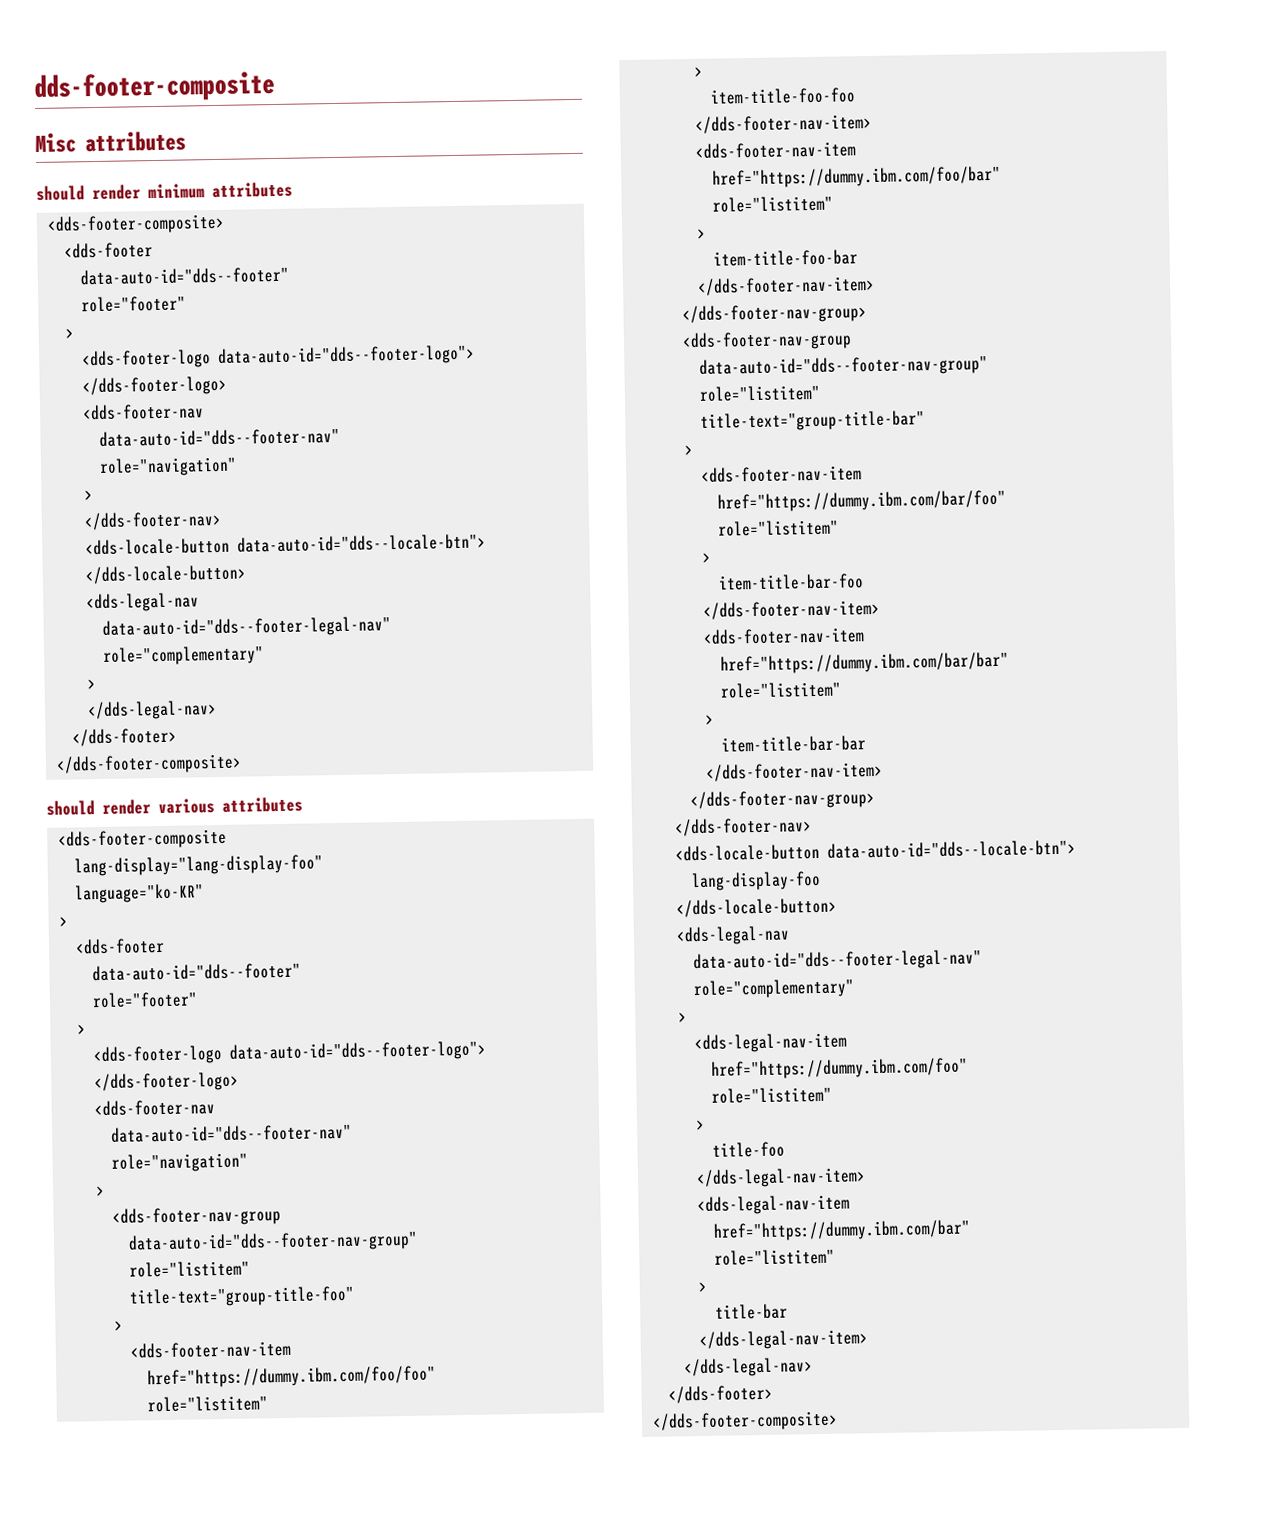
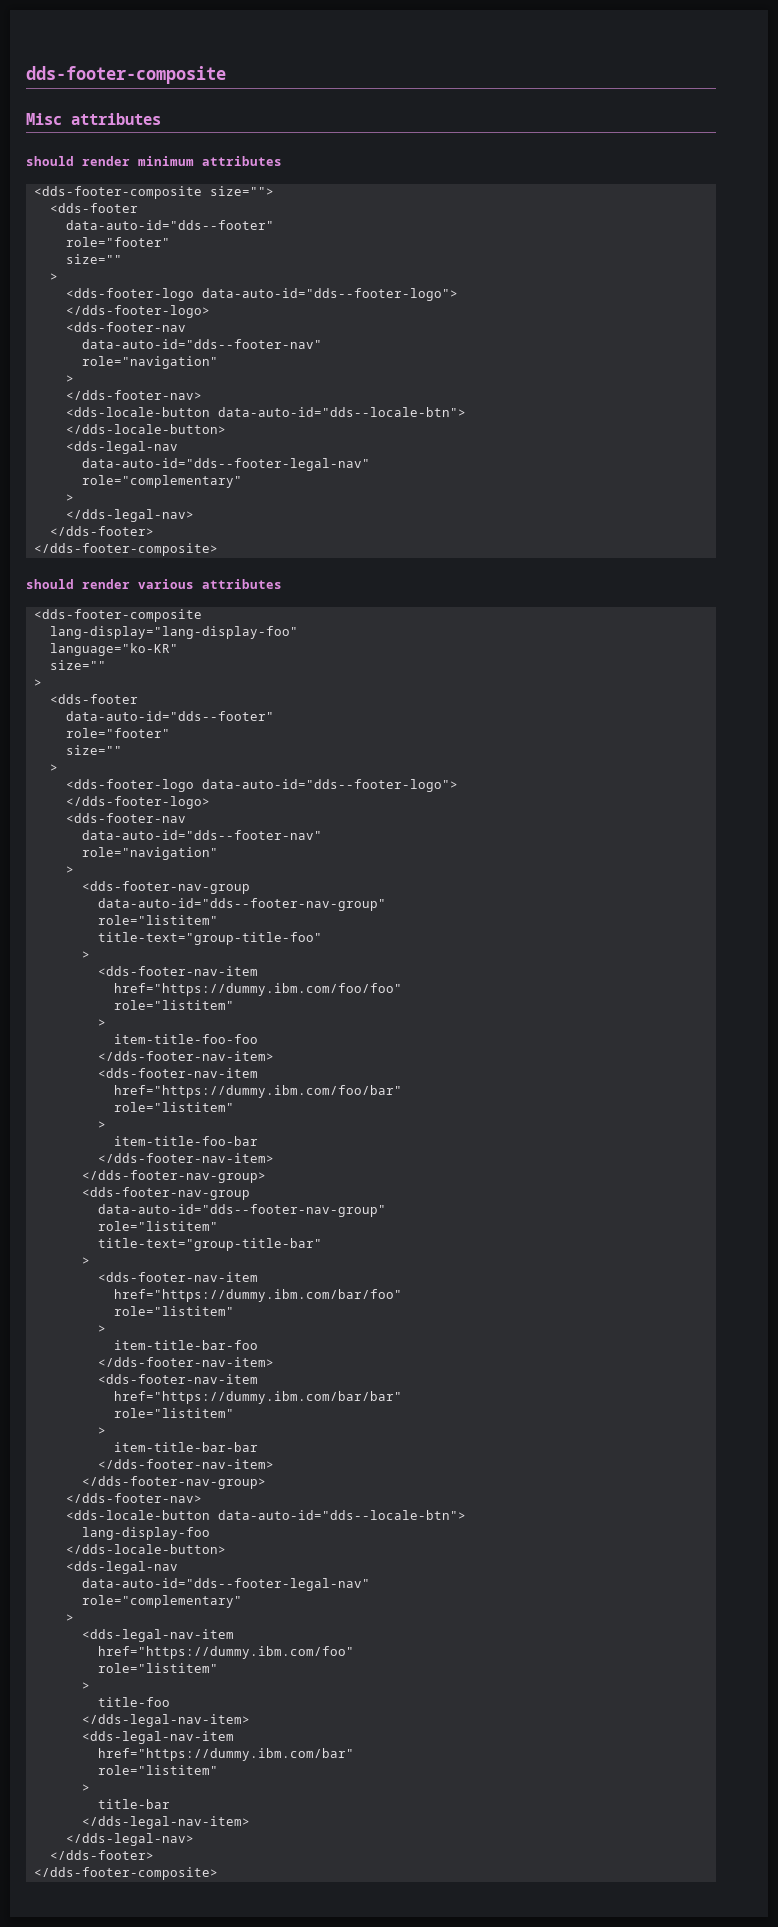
[47,213,226,235] [64,242,154,259] [80,266,290,286] [81,295,187,313] <dds-footer-composite> // <dds-footer // data-auto-id="dds--footer" // role="footer" -> [33,186,274,199] [49,203,138,213] [65,220,274,230] [65,237,170,247] [65,254,122,264] <dds-footer-composite size=""> // <dds-footer // data-auto-id="dds--footer" // role="footer" // size=""
(205, 893) none -> [49,660,106,670] // size=""
(199, 1000) none -> [65,745,122,755] // size=""

